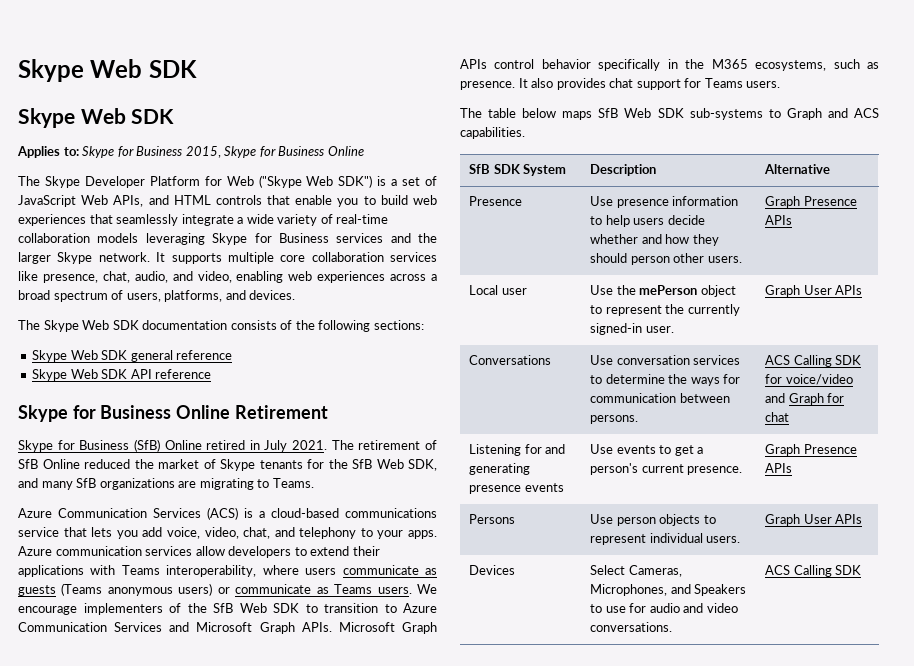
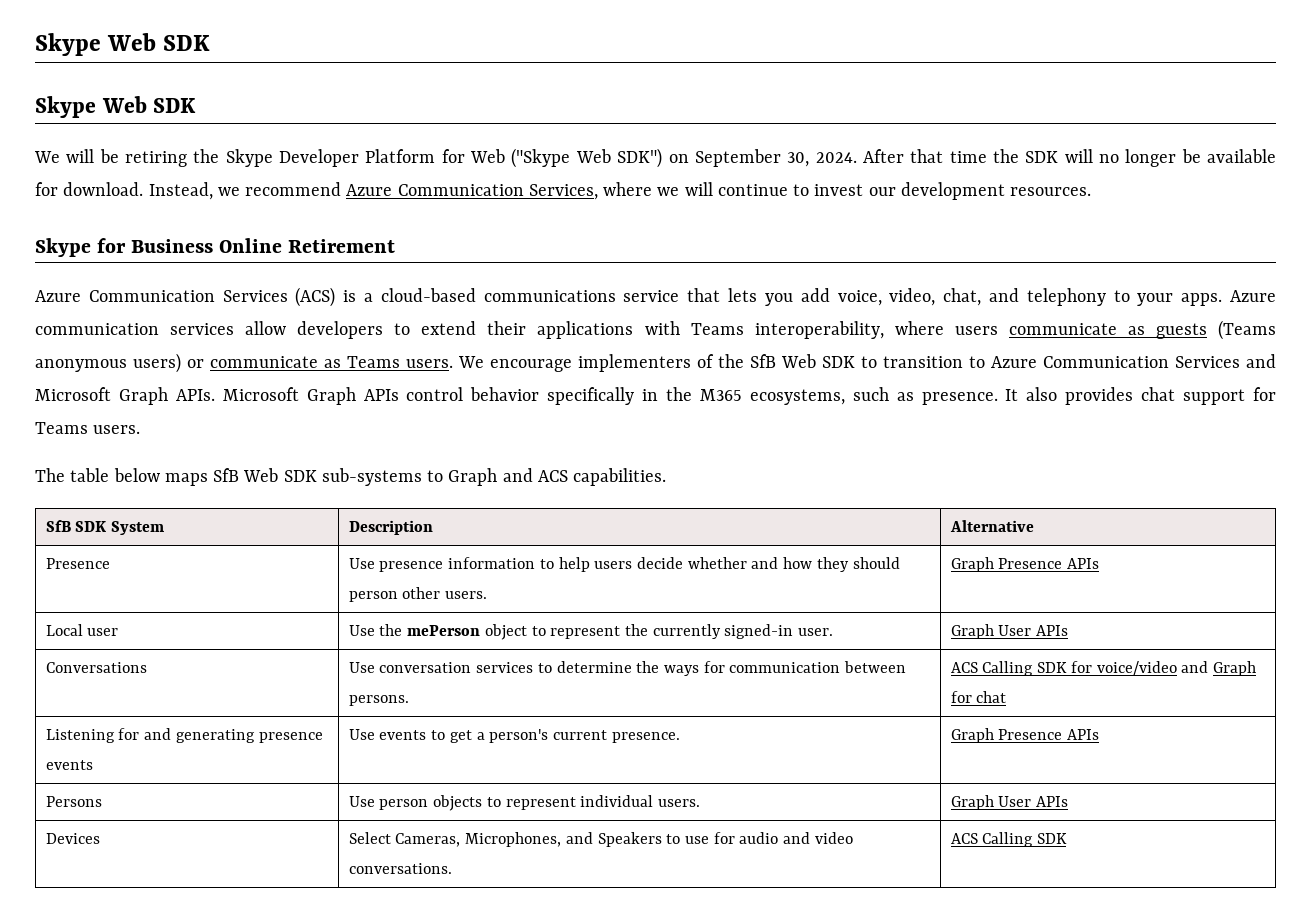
[17,146,364,158] [18,176,40,186] Applies to: Skype for Business 2015, Skype for Business Online // The -> [34,149,220,167] We will be retiring the
[377,176,438,186] [18,195,438,207] [18,214,389,226] [18,233,437,245] [18,252,437,264] [18,271,437,283] [18,290,296,302] [18,320,424,332] [32,350,233,362] [32,369,212,381] is a set of JavaScript Web APIs, and HTML controls that enable you to build web experiences that seamlessly integrate a wide variety of real-time collaboration models leveraging Skype for Business services and the larger Skype network. It supports multiple core collaboration services like presence, chat, audio, and video, enabling web experiences across a broad spectrum of users, platforms, and devices. // The Skype Web SDK documentation consists of the following sections: // Skype Web SDK general reference // Skype Web SDK API reference -> [668,149,1276,167] [35,182,1092,200] on September 30, 2024. After that time the SDK will no longer be available for download. Instead, we recommend Azure Communication Services, where we will continue to invest our development resources.
[18,439,437,452] [18,459,437,471] [18,478,314,490] // Skype for Business (SfB) Online retired in July 2021. The retirement of SfB Online reduced the market of Skype tenants for the SfB Web SDK, and many SfB organizations are migrating to Teams. -> (396, 246) none

